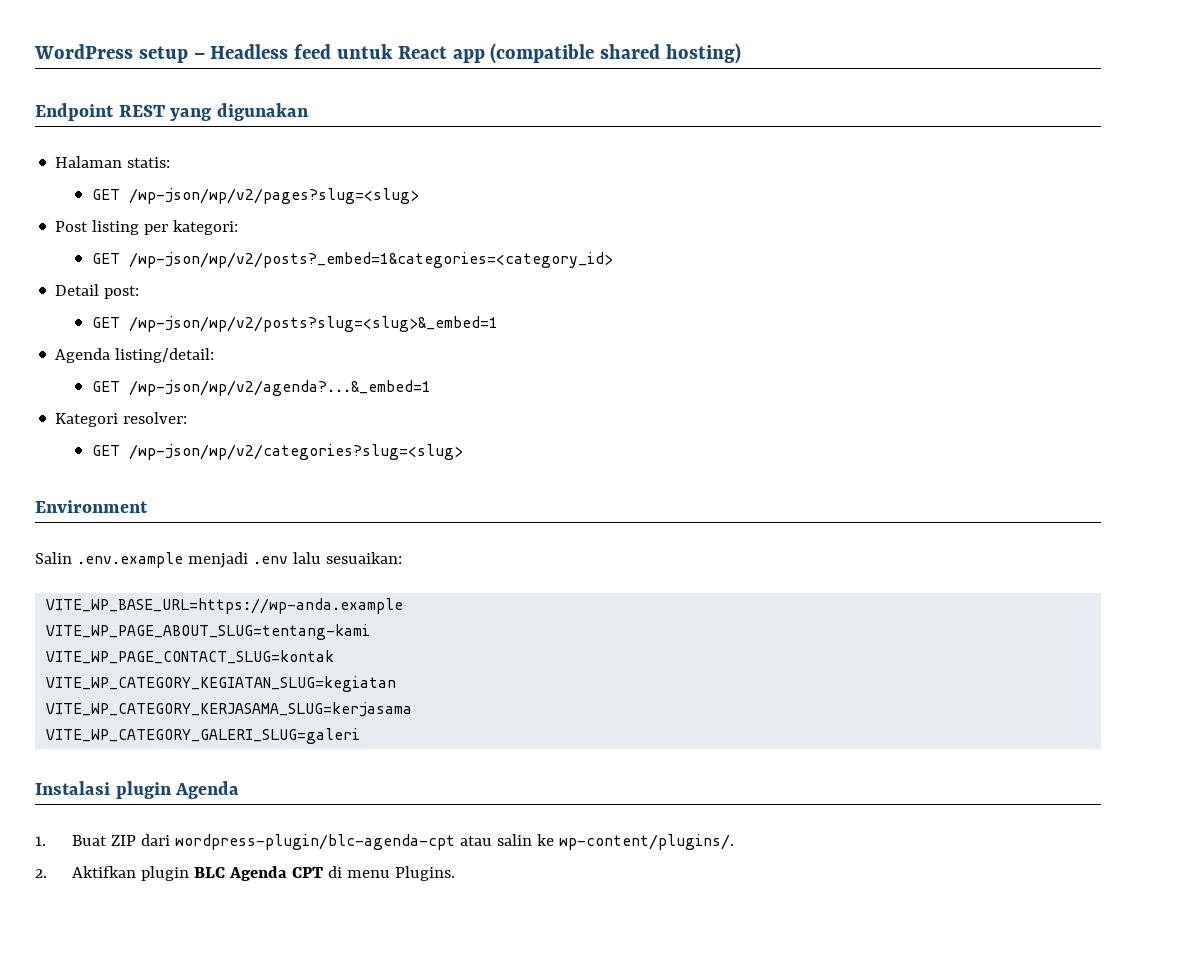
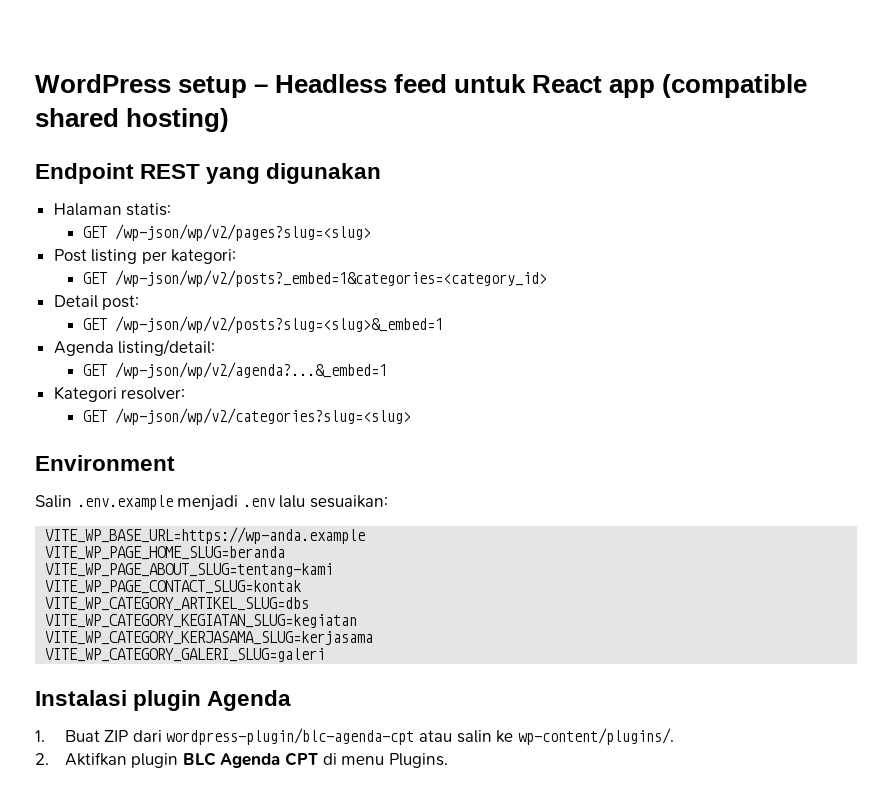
(404, 606) none -> [45,546,286,560] // VITE_WP_PAGE_HOME_SLUG=beranda
(335, 657) none -> [45,597,310,611] // VITE_WP_CATEGORY_ARTIKEL_SLUG=dbs

